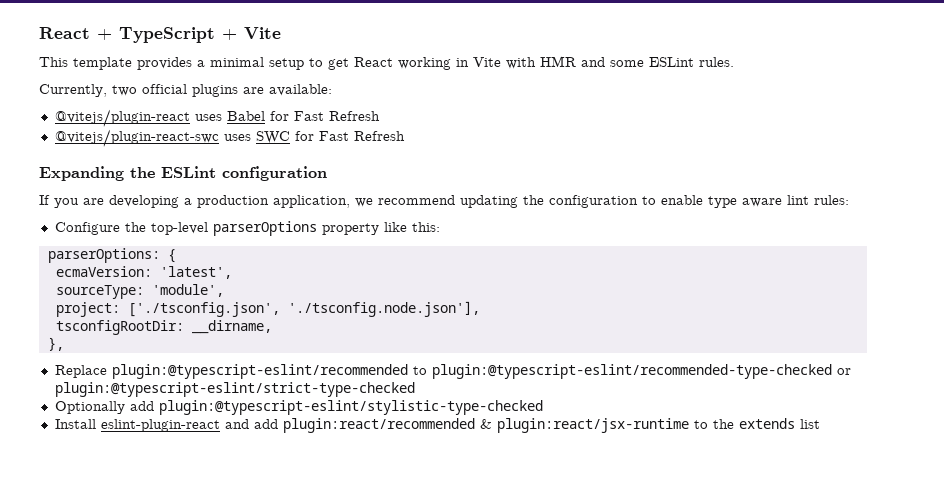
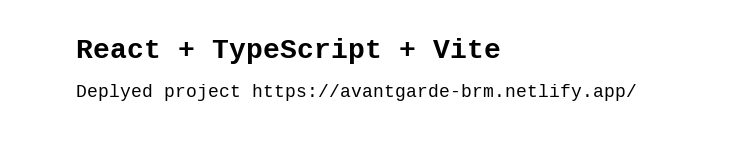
[39,56,734,70] [39,84,332,97] [54,109,380,127] [54,129,405,147] [39,166,327,181] [39,195,849,208] [54,221,440,236] [47,248,176,263] [55,266,232,279] [55,284,224,299] [55,301,480,317] [55,320,272,335] [47,337,64,351] [54,364,851,379] [54,382,415,397] [54,400,543,415] [54,418,820,433] This template provides a minimal setup to get React working in Vite with HMR and some ESLint rules. // Currently, two official plugins are available: // @vitejs/plugin-react uses Babel for Fast Refresh // @vitejs/plugin-react-swc uses SWC for Fast Refresh // Expanding the ESLint configuration // If you are developing a production application, we recommend updating the configuration to enable type aware lint rules: // Configure the top-level parserOptions property like this: // parserOptions: { // ecmaVersion: 'latest', // sourceType: 'module', // project: ['./tsconfig.json', './tsconfig.node.json'], // tsconfigRootDir: __dirname, // }, // Replace plugin:@typescript-eslint/recommended to plugin:@typescript-eslint/recommended-type-checked or plugin:@typescript-eslint/strict-type-checked // Optionally add plugin:@typescript-eslint/stylistic-type-checked // Install eslint-plugin-react and add plugin:react/recommended & plugin:react/jsx-runtime to the extends list -> [76,84,637,101] Deplyed project https://avantgarde-brm.netlify.app/

